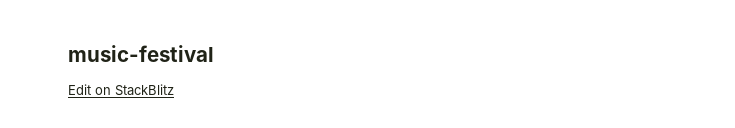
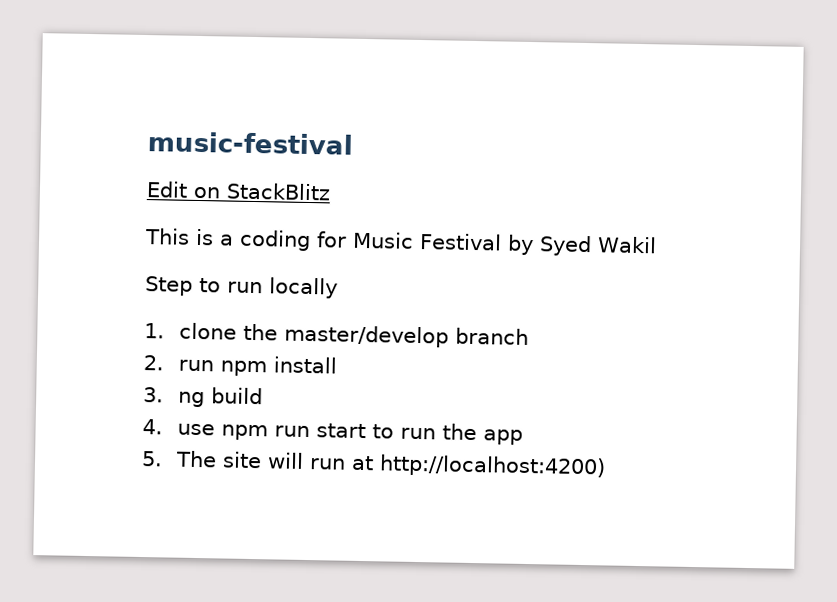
(174, 90) none -> [144,228,657,257] [145,276,338,299] [144,322,529,348] [143,355,337,377] [143,387,263,408] [142,419,523,445] [141,450,606,479] // This is a coding for Music Festival by Syed Wakil // Step to run locally // 1. clone the master/develop branch // 2. run npm install // 3. ng build // 4. use npm run start to run the app // 5. The site will run at http://localhost:4200)

